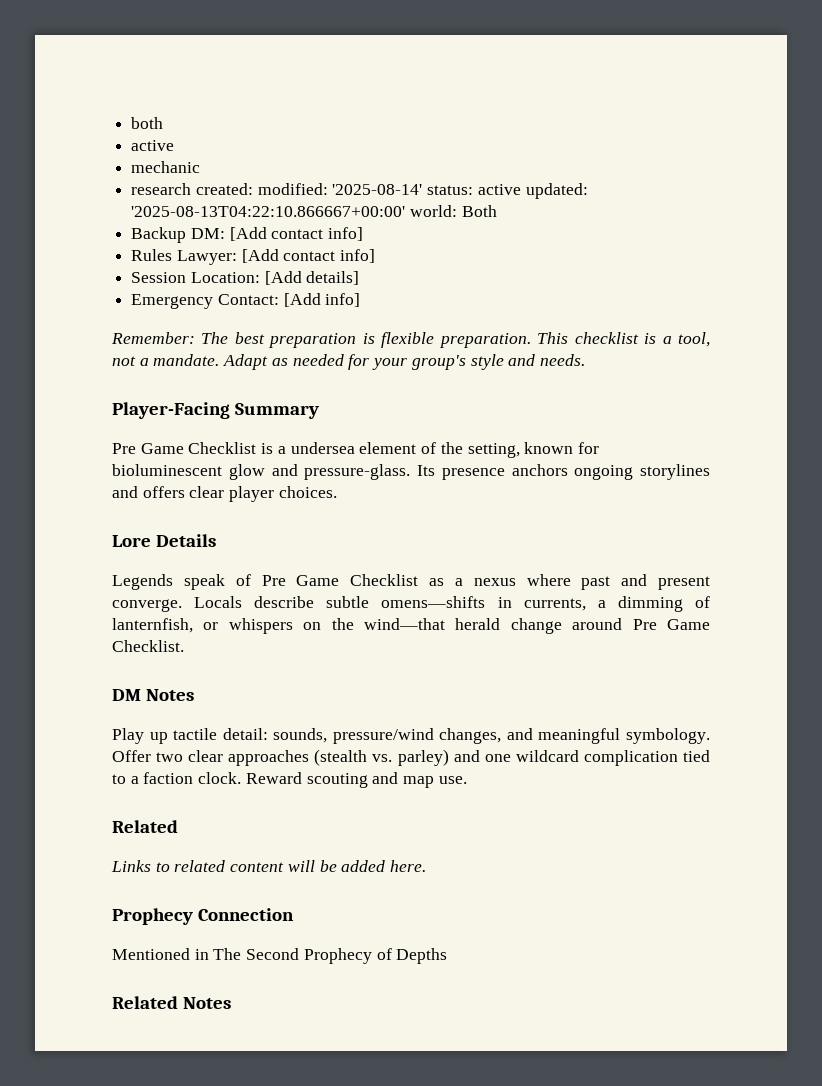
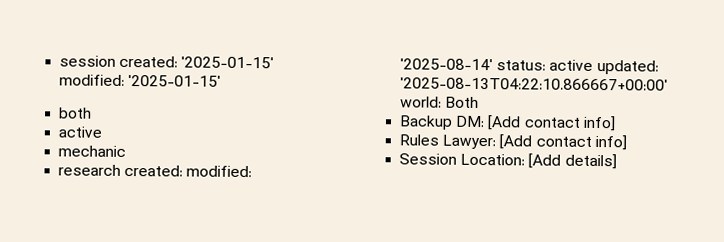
(131, 123) none -> [59,55,275,69] [59,74,222,87] session created: '2025-01-15' modified: '2025-01-15' //
[131,293,361,309] [111,332,710,348] [112,354,585,370] [112,402,319,419] [112,442,599,458] [112,464,710,480] [112,486,337,502] [112,534,216,547] [112,574,710,590] [112,596,710,612] [112,618,710,634] [112,640,184,652] [112,689,194,701] [112,728,710,744] [112,749,710,766] [112,772,467,788] [112,820,178,833] [111,860,427,872] [112,908,294,925] [112,948,448,964] [112,996,231,1009] // Emergency Contact: [Add info] // Remember: The best preparation is flexible preparation. This checklist is a tool, not a mandate. Adapt as needed for your group's style and needs. // Player-Facing Summary // Pre Game Checklist is a undersea element of the setting, known for bioluminescent glow and pressure-glass. Its presence anchors ongoing storylines and offers clear player choices. // Lore Details // Legends speak of Pre Game Checklist as a nexus where past and present converge. Locals describe subtle omens—shifts in currents, a dimming of lanternfish, or whispers on the wind—that herald change around Pre Game Checklist. // DM Notes // Play up tactile detail: sounds, pressure/wind changes, and meaningful symbology. Offer two clear approaches (stealth vs. parley) and one wildcard complication tied to a faction clock. Reward scouting and map use. // Related // Links to related content will be added here. // Prophecy Connection // Mentioned in The Second Prophecy of Depths // Related Notes -> (617, 161) none

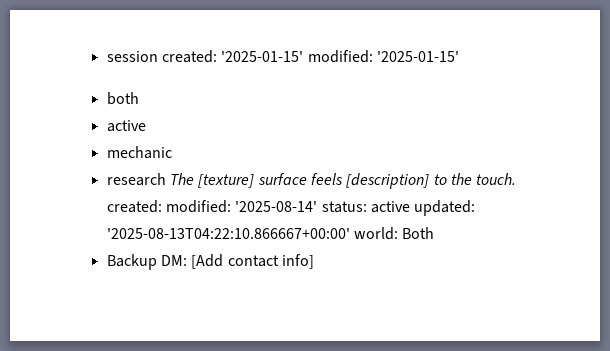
(122, 170) none -> [169,173,517,189] The [texture] surface feels [description] to the touch.
[399,134,627,151] [399,153,617,170] // Rules Lawyer: [Add contact info] // Session Location: [Add details] -> (314, 261) none

